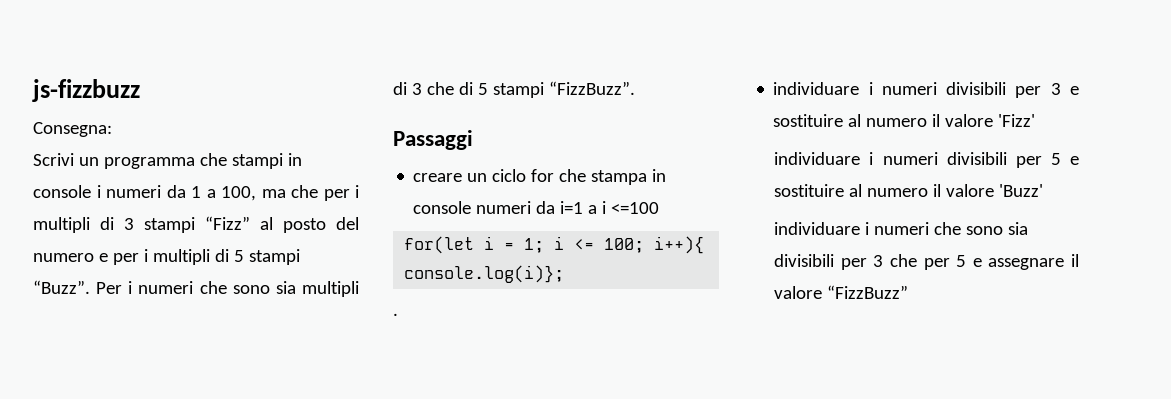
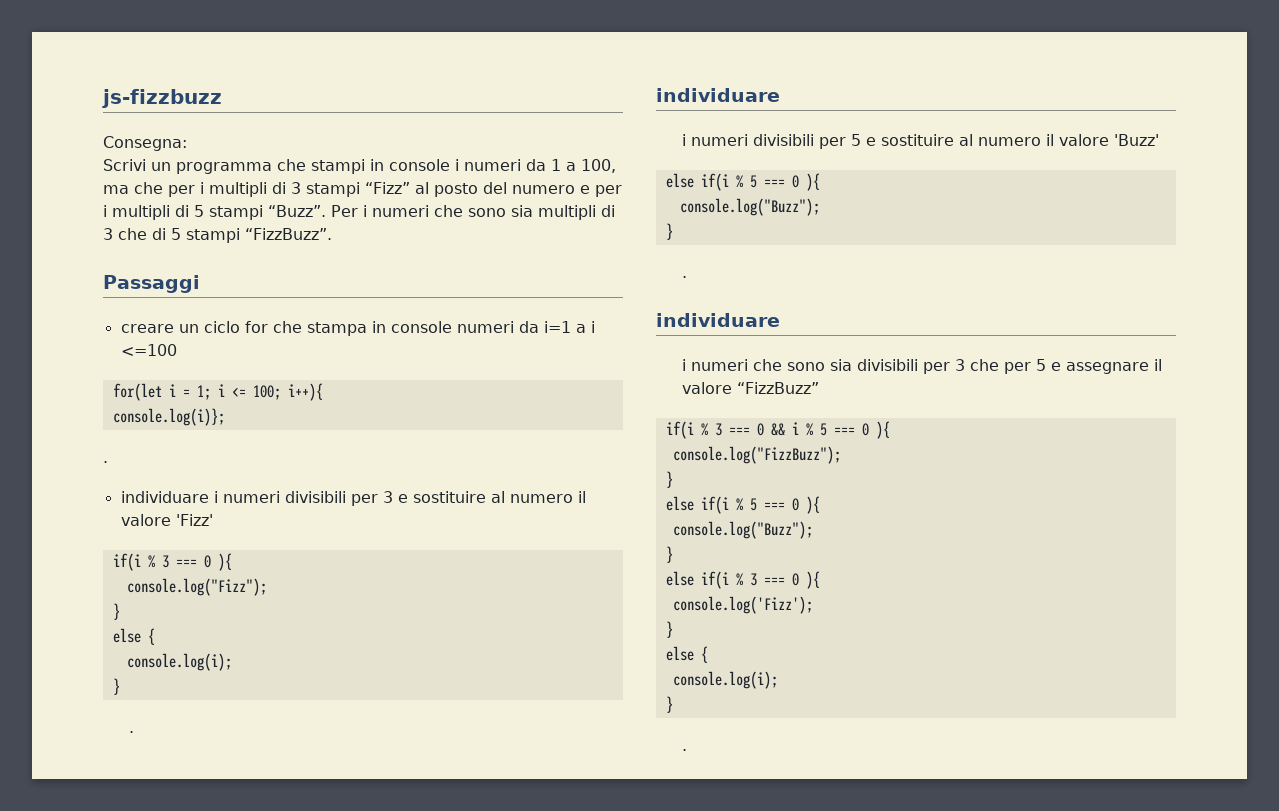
[774,152,861,165] // individuare -> [112,553,232,571] [126,578,267,596] [112,603,120,620] [112,628,155,645] [126,653,232,671] [112,678,120,695] [128,731,134,733] [656,88,780,102] // if(i % 3 === 0 ){ // console.log("Fizz"); // } // else { // console.log(i); // } // . // individuare //
[774,222,861,235] // individuare -> [665,173,820,191] [679,198,820,216] [665,223,673,240] [681,276,687,278] [656,313,780,327] // else if(i % 5 === 0 ){ // console.log("Buzz"); // } // . // individuare //
(909, 292) none -> [665,421,890,439] [672,446,841,464] [665,471,673,488] [665,496,820,514] [672,521,813,539] [665,546,673,563] [665,571,820,589] [672,596,813,614] [665,621,673,638] [665,646,708,663] [672,671,778,689] [665,696,673,713] [681,749,687,751] // if(i % 3 === 0 && i % 5 === 0 ){ // console.log("FizzBuzz"); // } // else if(i % 5 === 0 ){ // console.log("Buzz"); // } // else if(i % 3 === 0 ){ // console.log('Fizz'); // } // else { // console.log(i); // } // .

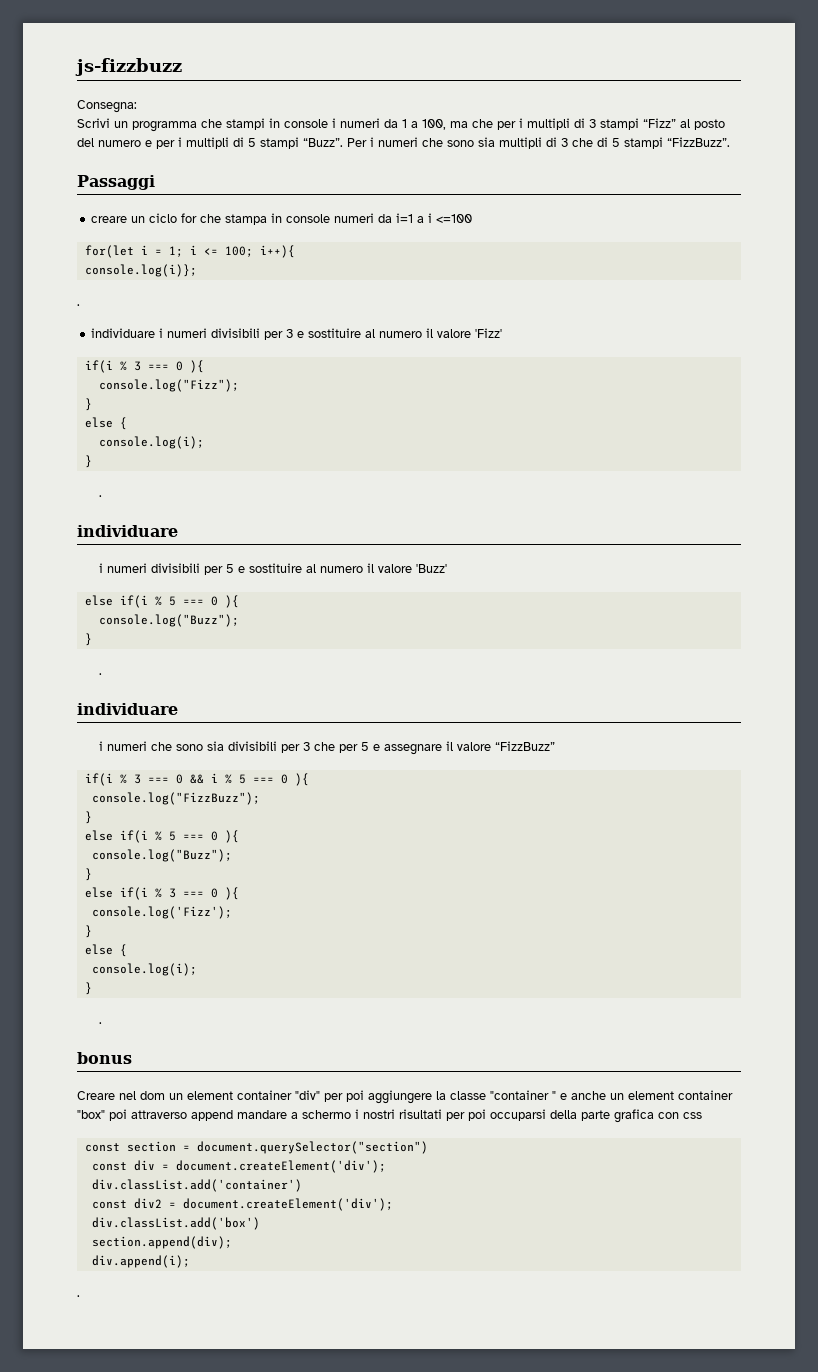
(687, 750) none -> [77,1052,132,1064] [77,1090,733,1104] [77,1109,702,1123] [84,1141,428,1154] [91,1160,386,1173] [91,1179,302,1192] [91,1198,393,1211] [91,1217,260,1230] [91,1236,232,1249] [91,1255,190,1268] [77,1295,80,1297] // bonus // Creare nel dom un element container "div" per poi aggiungere la classe "container " e anche un element container "box" poi attraverso append mandare a schermo i nostri risultati per poi occuparsi della parte grafica con css // const section = document.querySelector("section") // const div = document.createElement('div'); // div.classList.add('container') // const div2 = document.createElement('div'); // div.classList.add('box') // section.append(div); // div.append(i); // .

